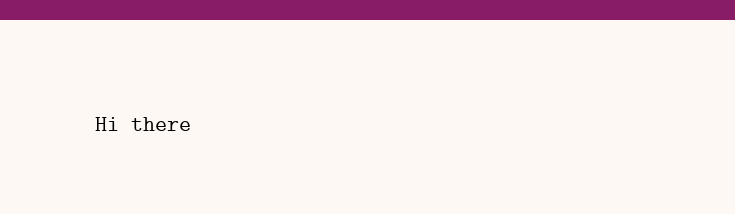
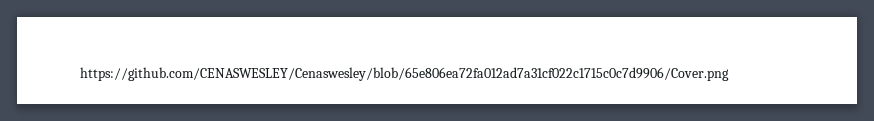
[95,117,191,131] Hi there -> [80,67,729,81] https://github.com/CENASWESLEY/Cenaswesley/blob/65e806ea72fa012ad7a31cf022c1715c0c7d9906/Cover.png

